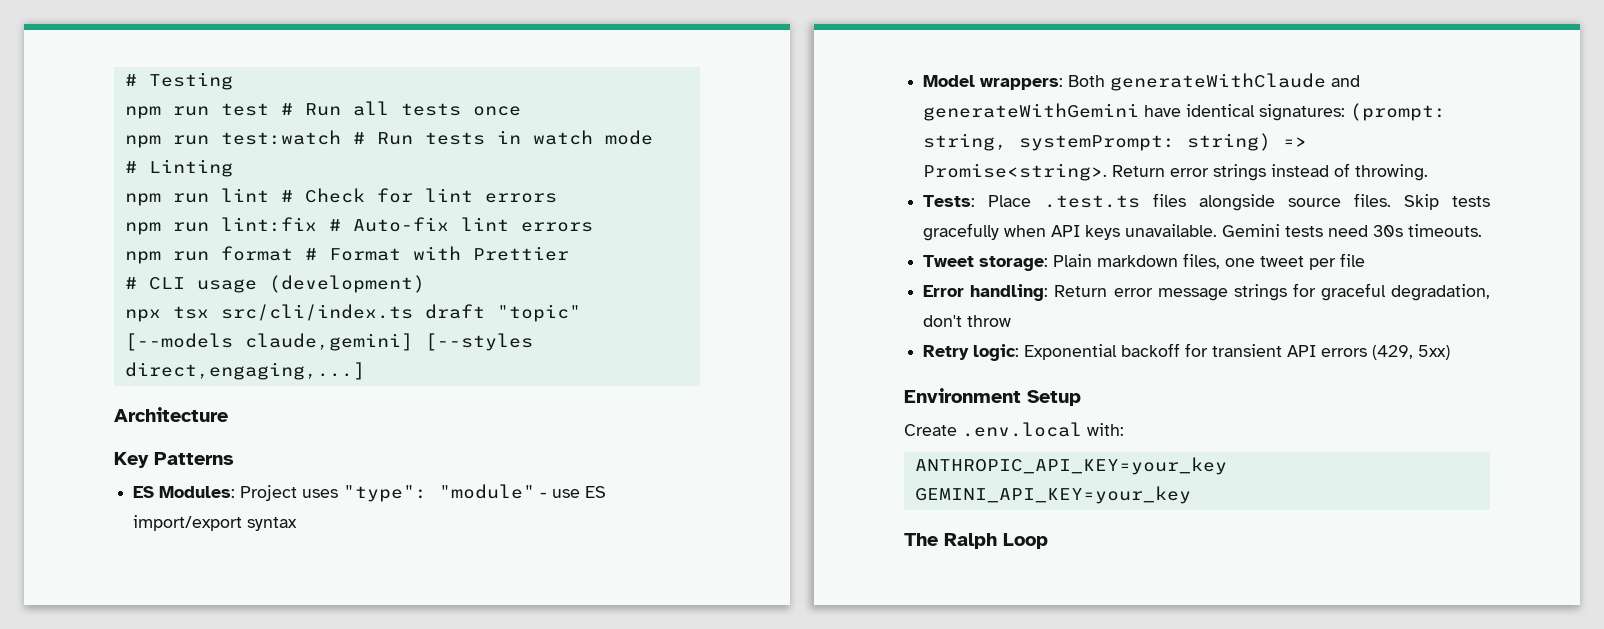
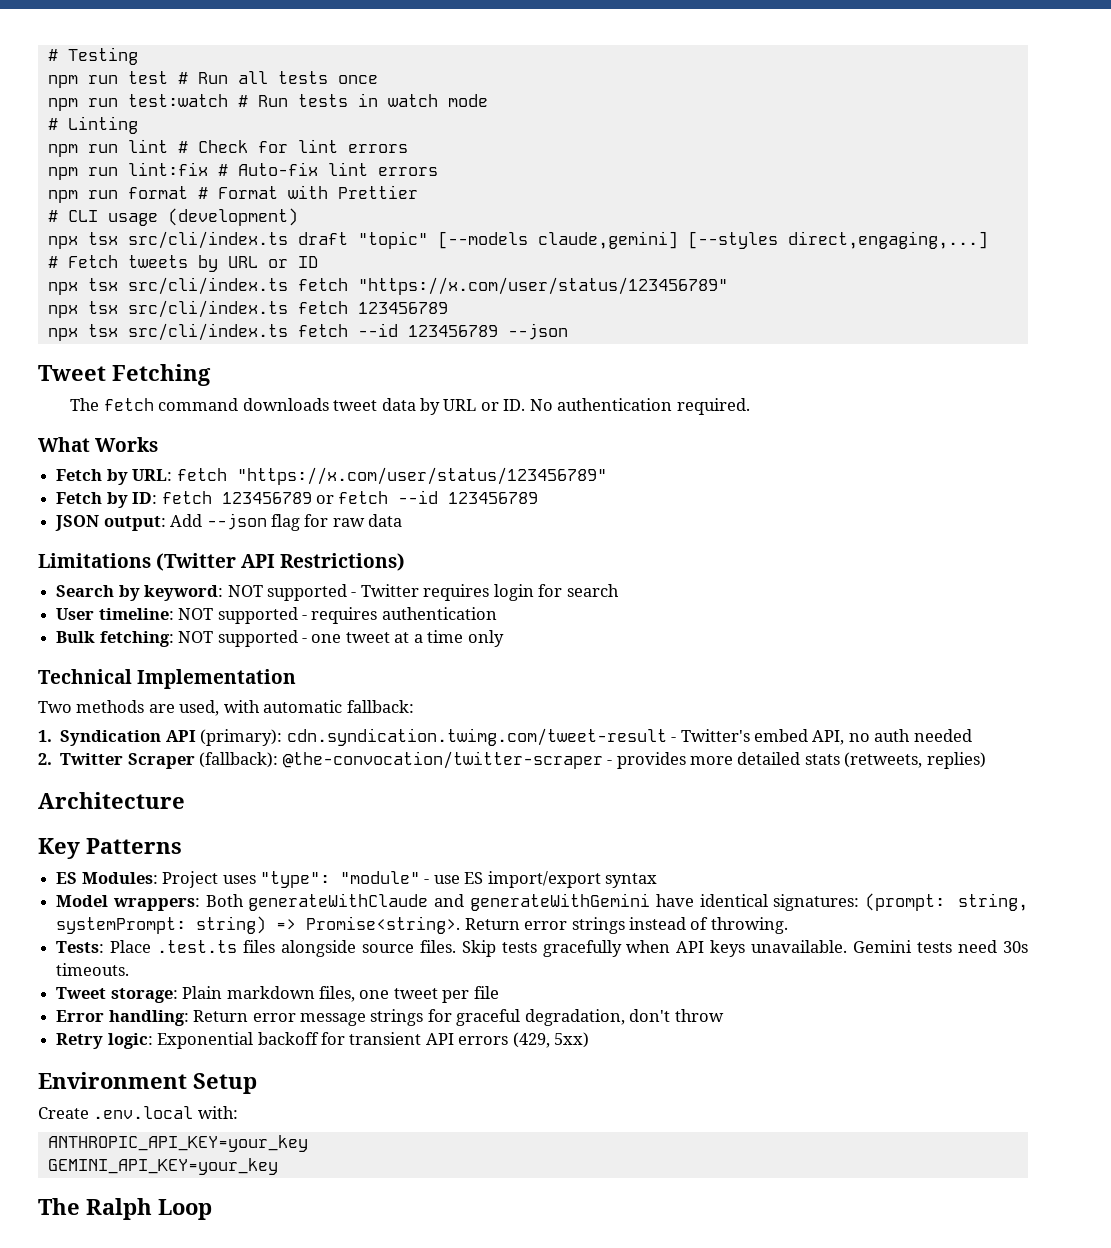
(365, 371) none -> [47,255,318,272] [47,277,728,295] [47,300,448,318] [47,323,568,341] [38,364,211,386] [70,398,750,415] [38,437,159,452] [56,467,607,485] [56,490,539,508] [55,513,403,531] [38,553,406,571] [56,584,619,601] [56,607,497,624] [56,630,504,647] [38,669,297,689] [38,700,414,716] [38,728,972,746] [38,751,986,769] // # Fetch tweets by URL or ID // npx tsx src/cli/index.ts fetch "https://x.com/user/status/123456789" // npx tsx src/cli/index.ts fetch 123456789 // npx tsx src/cli/index.ts fetch --id 123456789 --json // Tweet Fetching // The fetch command downloads tweet data by URL or ID. No authentication required. // What Works // Fetch by URL: fetch "https://x.com/user/status/123456789" // Fetch by ID: fetch 123456789 or fetch --id 123456789 // JSON output: Add --json flag for raw data // Limitations (Twitter API Restrictions) // Search by keyword: NOT supported - Twitter requires login for search // User timeline: NOT supported - requires authentication // Bulk fetching: NOT supported - one tweet at a time only // Technical Implementation // Two methods are used, with automatic fallback: // 1. Syndication API (primary): cdn.syndication.twimg.com/tweet-result - Twitter's embed API, no auth needed // 2. Twitter Scraper (fallback): @the-convocation/twitter-scraper - provides more detailed stats (retweets, replies)

